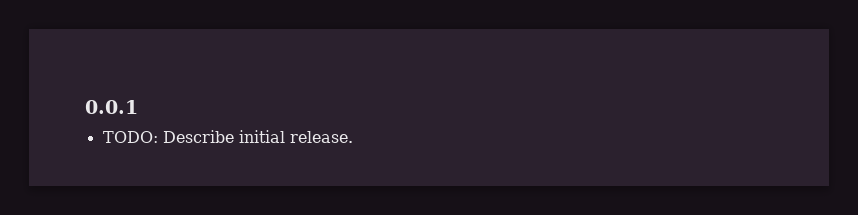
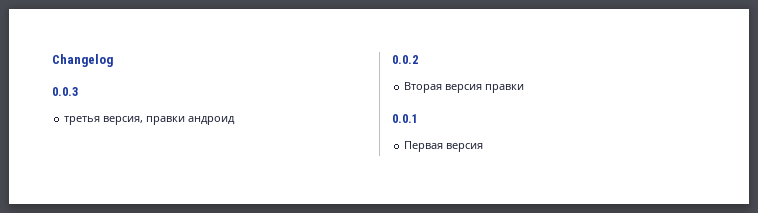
[85,100,138,114] [102,130,353,143] 0.0.1 // TODO: Describe initial release. -> [52,54,113,67] [52,87,78,96] [64,116,236,125] [392,55,418,64] [404,82,525,93] [392,114,418,123] [404,141,484,152] Changelog // 0.0.3 // третья версия, правки андроид // 0.0.2 // Вторая версия правки // 0.0.1 // Первая версия

